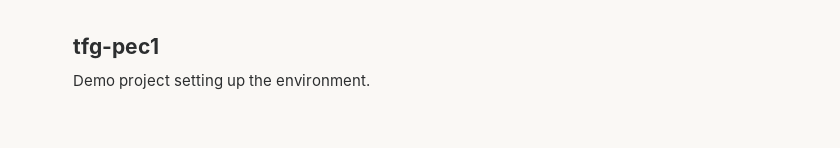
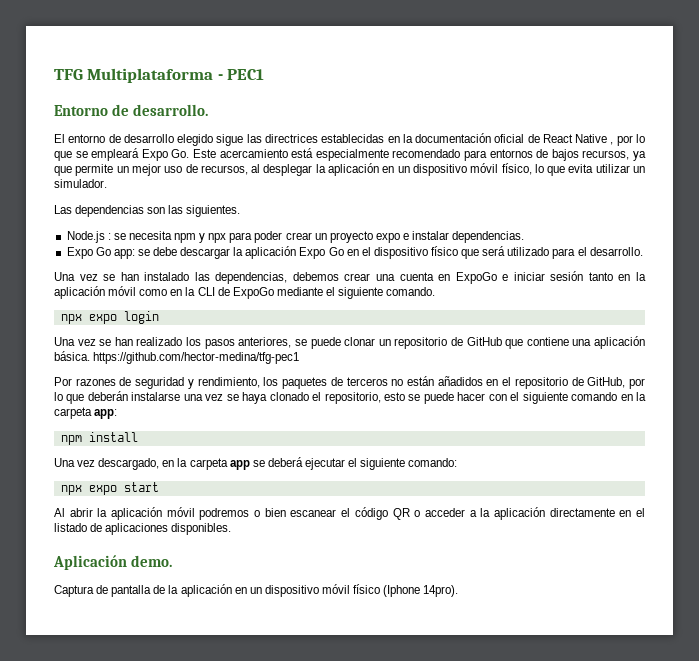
[73,37,159,59] [73,73,371,90] tfg-pec1 // Demo project setting up the environment. -> [54,68,265,83] [54,104,208,116] [54,133,646,146] [54,148,647,161] [54,163,645,176] [54,179,107,188] [54,205,241,217] [66,231,525,243] [66,246,643,259] [54,271,646,284] [54,286,436,299] [60,311,159,324] [54,336,645,349] [54,351,300,364] [54,376,645,389] [54,391,646,404] [54,407,118,419] [60,432,138,445] [54,457,458,470] [60,482,159,495] [54,507,645,520] [54,523,232,535] [53,555,172,570] [54,584,459,597] TFG Multiplataforma - PEC1 // Entorno de desarrollo. // El entorno de desarrollo elegido sigue las directrices establecidas en la documentación oficial de React Native , por lo que se empleará Expo Go. Este acercamiento está especialmente recomendado para entornos de bajos recursos, ya que permite un mejor uso de recursos, al desplegar la aplicación en un dispositivo móvil físico, lo que evita utilizar un simulador. // Las dependencias son las siguientes. // Node.js : se necesita npm y npx para poder crear un proyecto expo e instalar dependencias. // Expo Go app: se debe descargar la aplicación Expo Go en el dispositivo físico que será utilizado para el desarrollo. // Una vez se han instalado las dependencias, debemos crear una cuenta en ExpoGo e iniciar sesión tanto en la aplicación móvil como en la CLI de ExpoGo mediante el siguiente comando. // npx expo login // Una vez se han realizado los pasos anteriores, se puede clonar un repositorio de GitHub que contiene una aplicación básica. https://github.com/hector-medina/tfg-pec1 // Por razones de seguridad y rendimiento, los paquetes de terceros no están añadidos en el repositorio de GitHub, por lo que deberán instalarse una vez se haya clonado el repositorio, esto se puede hacer con el siguiente comando en la carpeta app: // npm install // Una vez descargado, en la carpeta app se deberá ejecutar el siguiente comando: // npx expo start // Al abrir la aplicación móvil podremos o bien escanear el código QR o acceder a la aplicación directamente en el listado de aplicaciones disponibles. // Aplicación demo. // Captura de pantalla de la aplicación en un dispositivo móvil físico (Iphone 14pro).

